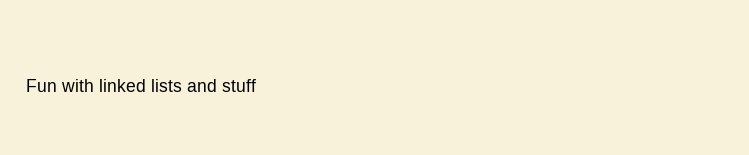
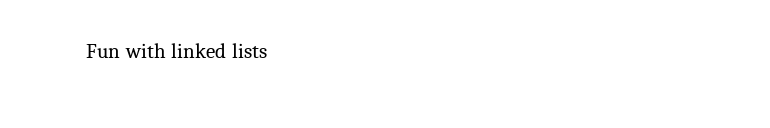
[187,79,256,92] and stuff -> (267, 50) none

